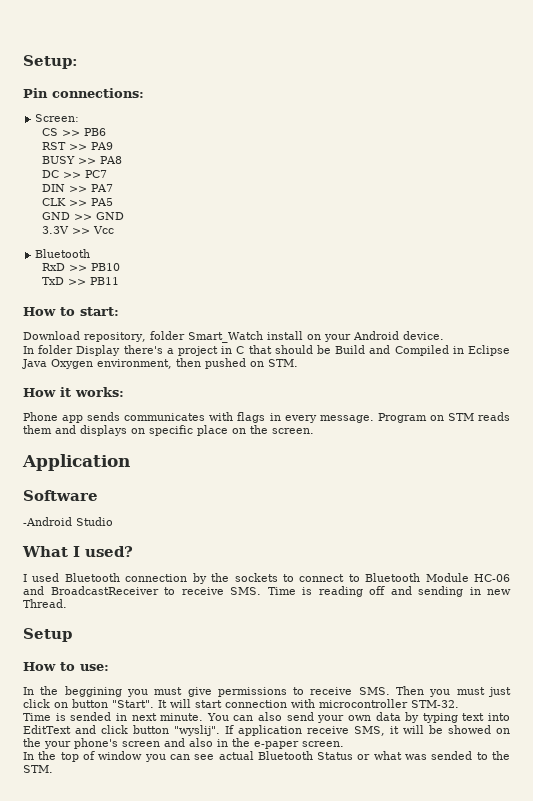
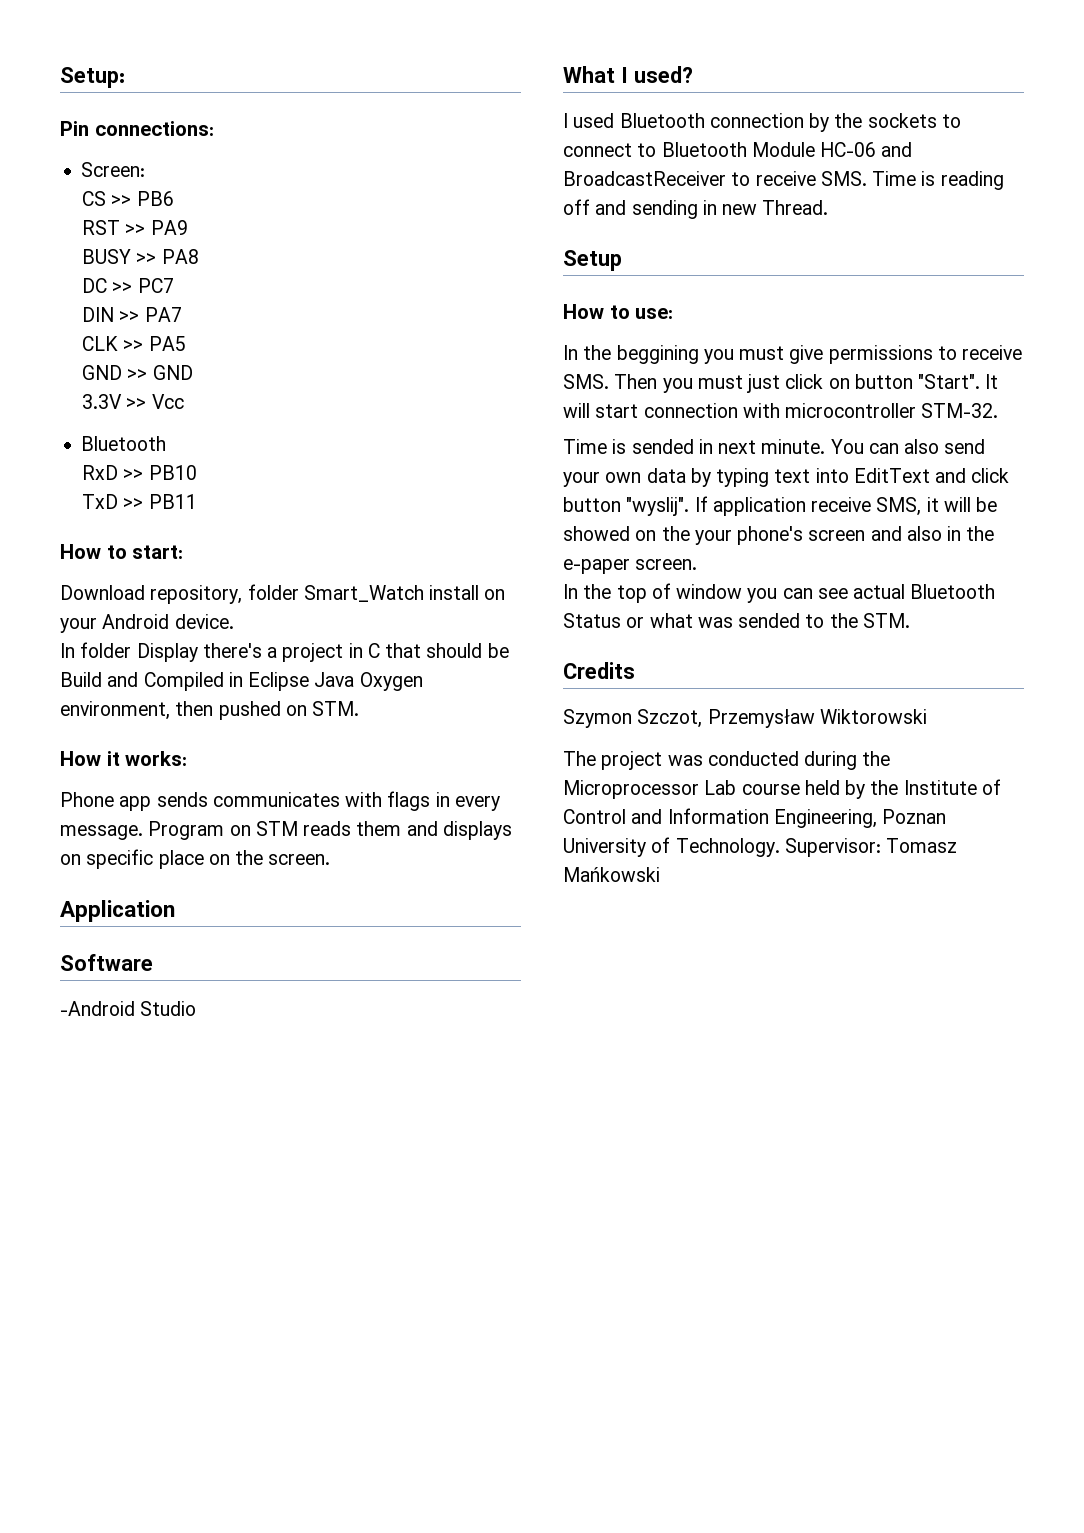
(53, 769) none -> [563,662,635,679] [563,709,927,728] [563,751,891,770] [563,779,1001,799] [563,808,947,828] [563,837,958,857] [563,867,660,882] // Credits // Szymon Szczot, Przemysław Wiktorowski // The project was conducted during the Microprocessor Lab course held by the Institute of Control and Information Engineering, Poznan University of Technology. Supervisor: Tomasz Mańkowski

